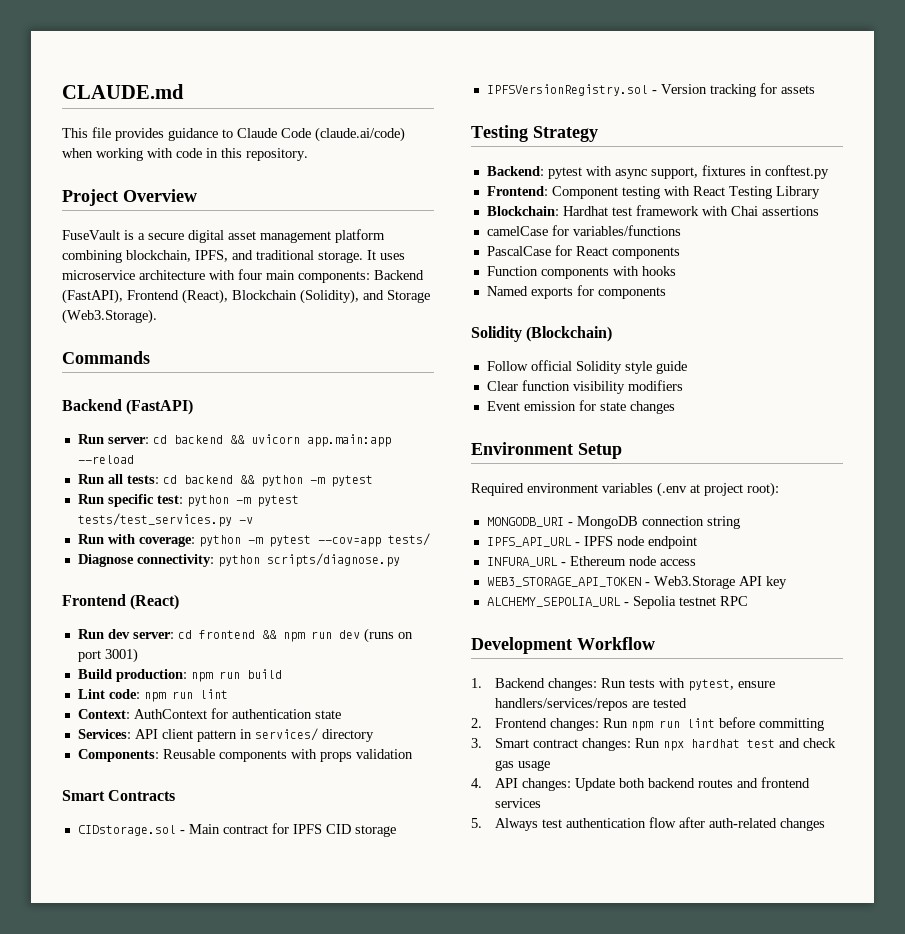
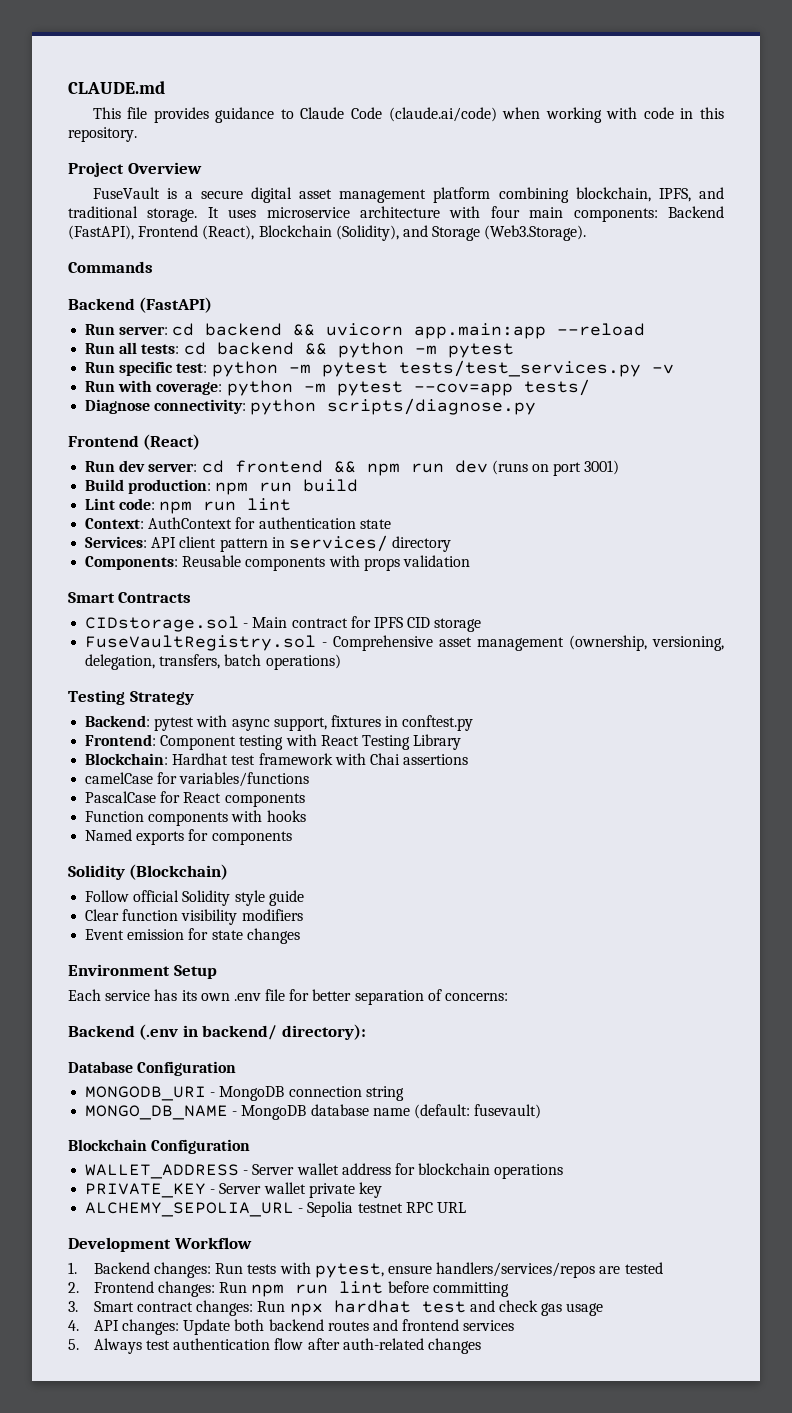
[486,83,815,97] IPFSVersionRegistry.sol - Version tracking for assets -> [85,635,725,651] [85,654,341,670] FuseVaultRegistry.sol - Comprehensive asset management (ownership, versioning, delegation, transfers, batch operations)
[471,482,779,497] Required environment variables (.env at project root): -> [68,989,509,1005] [68,1024,366,1040] [68,1061,237,1076] Each service has its own .env file for better separation of concerns: // Backend (.env in backend/ directory): // Database Configuration
[486,536,697,549] [486,556,696,567] [486,576,762,589] IPFS_API_URL - IPFS node endpoint // INFURA_URL - Ethereum node access // WEB3_STORAGE_API_TOKEN - Web3.Storage API -> [85,1104,542,1120] [68,1139,251,1154] [85,1163,564,1179] [85,1182,355,1198] MONGO_DB_NAME - MongoDB database name (default: fusevault) // Blockchain Configuration // WALLET_ADDRESS - Server wallet address for blockchain operations // PRIVATE_KEY - Server wallet private
(748, 601) none -> [436,1202,466,1213] URL

